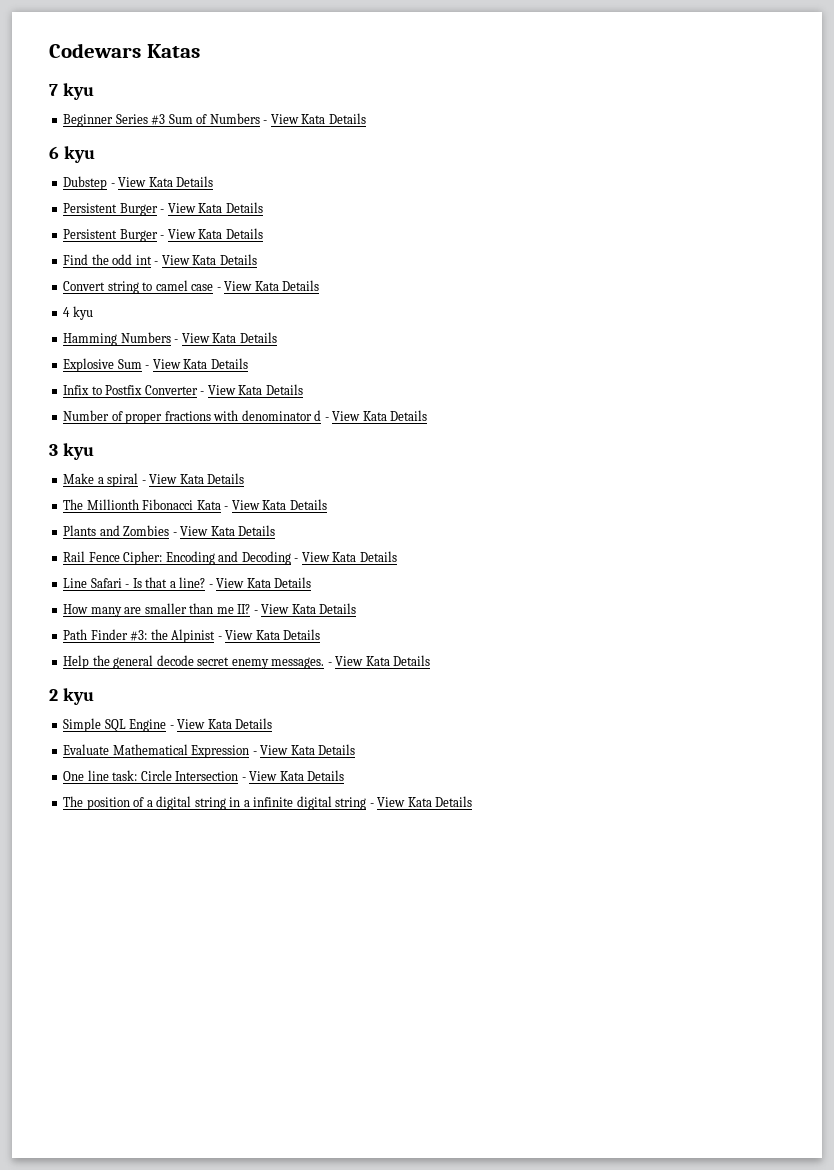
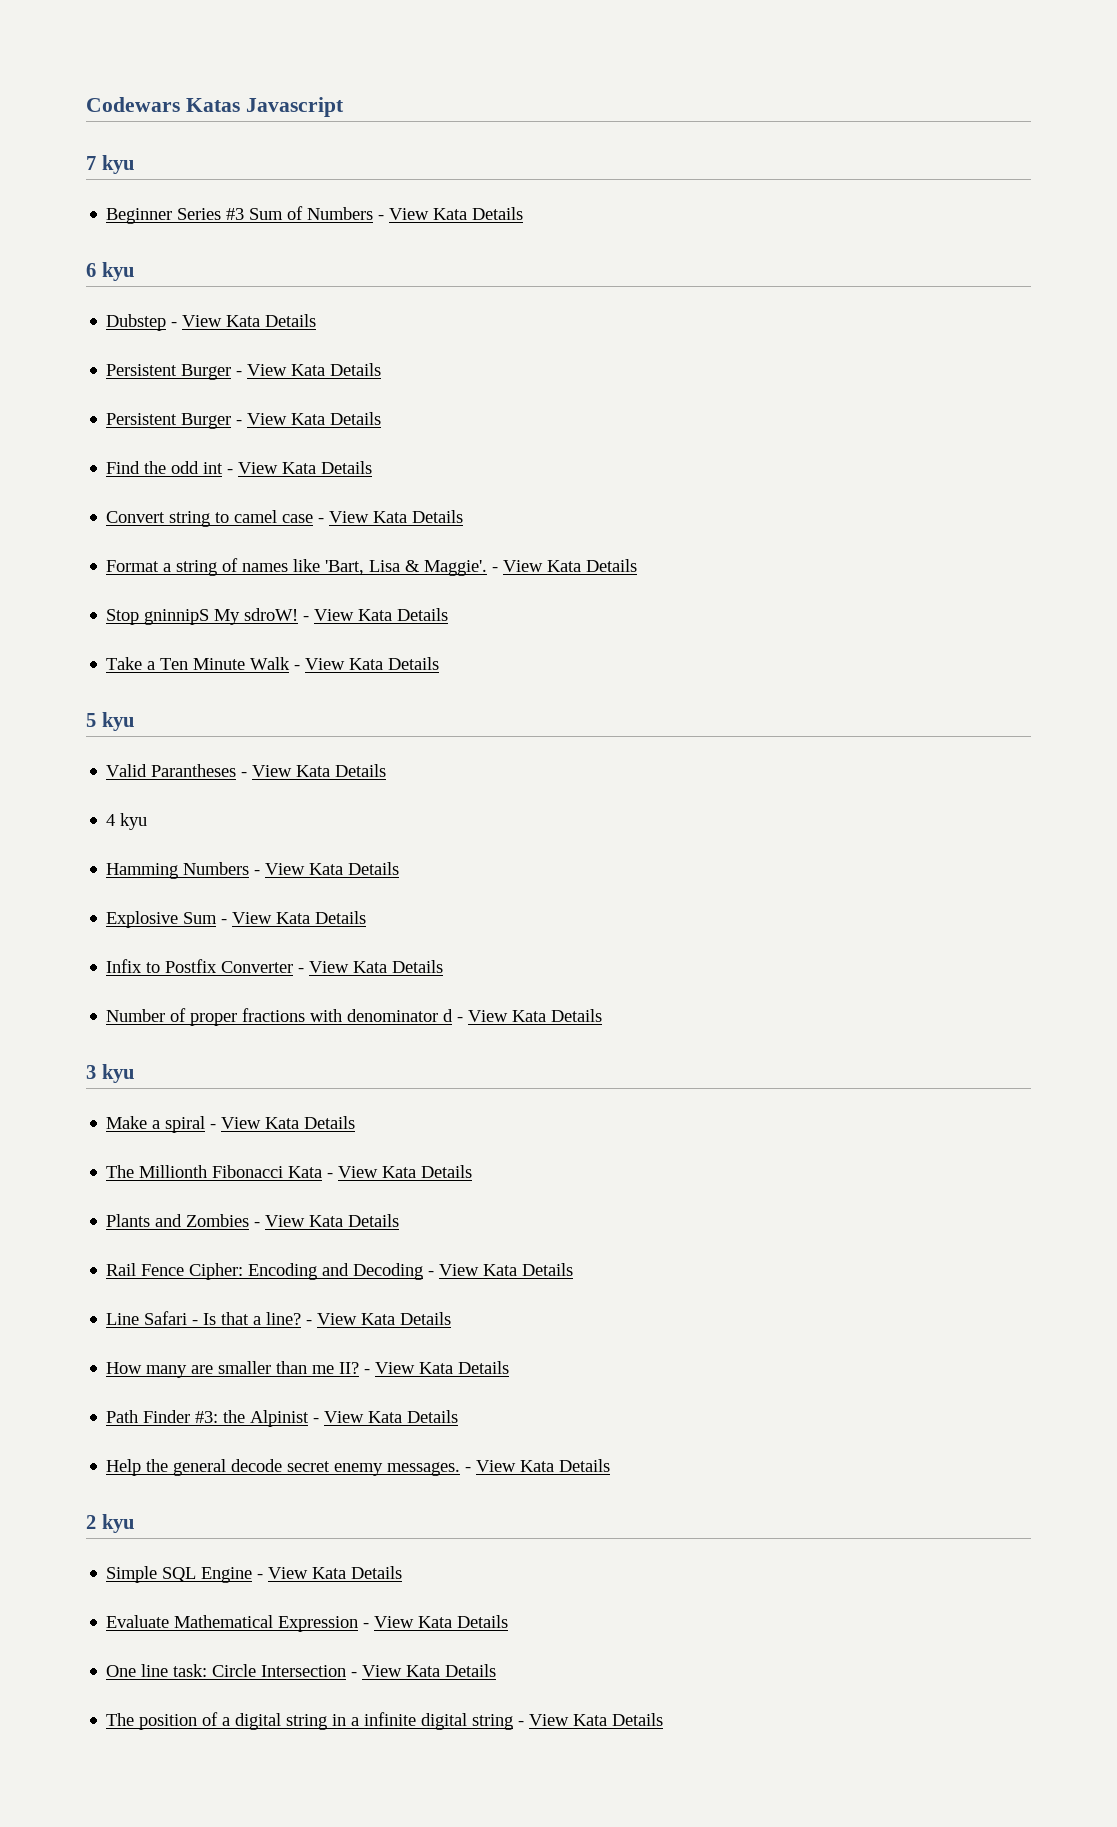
(200, 51) none -> [245,97,344,117] Javascript
(320, 285) none -> [106,558,638,576] [106,608,449,625] [106,657,440,670] [86,712,134,731] [106,764,387,777] // Format a string of names like 'Bart, Lisa & Maggie'. - View Kata Details // Stop gninnipS My sdroW! - View Kata Details // Take a Ten Minute Walk - View Kata Details // 5 kyu // Valid Parantheses - View Kata Details

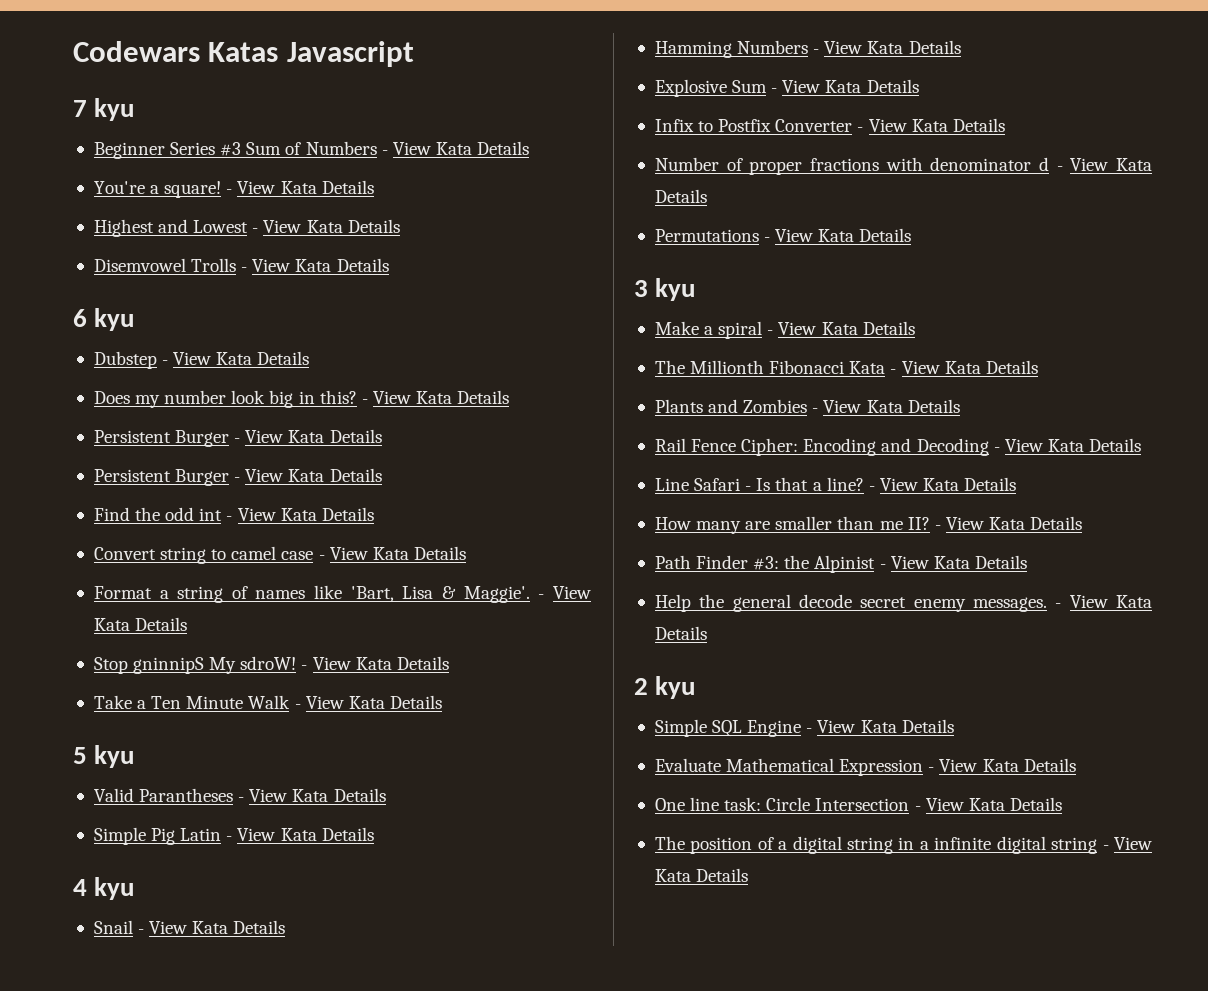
(524, 213) none -> [93,180,374,198] [93,219,400,237] [93,258,389,272] // You're a square! - View Kata Details // Highest and Lowest - View Kata Details // Disemvowel Trolls - View Kata Details
(317, 320) none -> [93,390,510,408] // Does my number look big in this? - View Kata Details
[106,813,148,830] 4 kyu -> [93,827,374,845] [73,877,135,900] [93,920,286,934] Simple Pig Latin - View Kata Details // 4 kyu // Snail - View Kata Details
(603, 1015) none -> [654,228,912,242] // Permutations - View Kata Details

